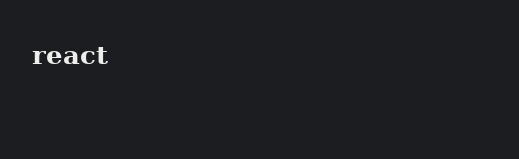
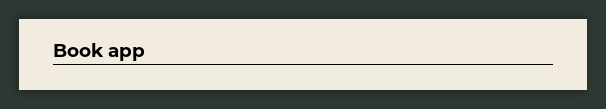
[32,47,108,64] react -> [53,43,145,61] Book app

